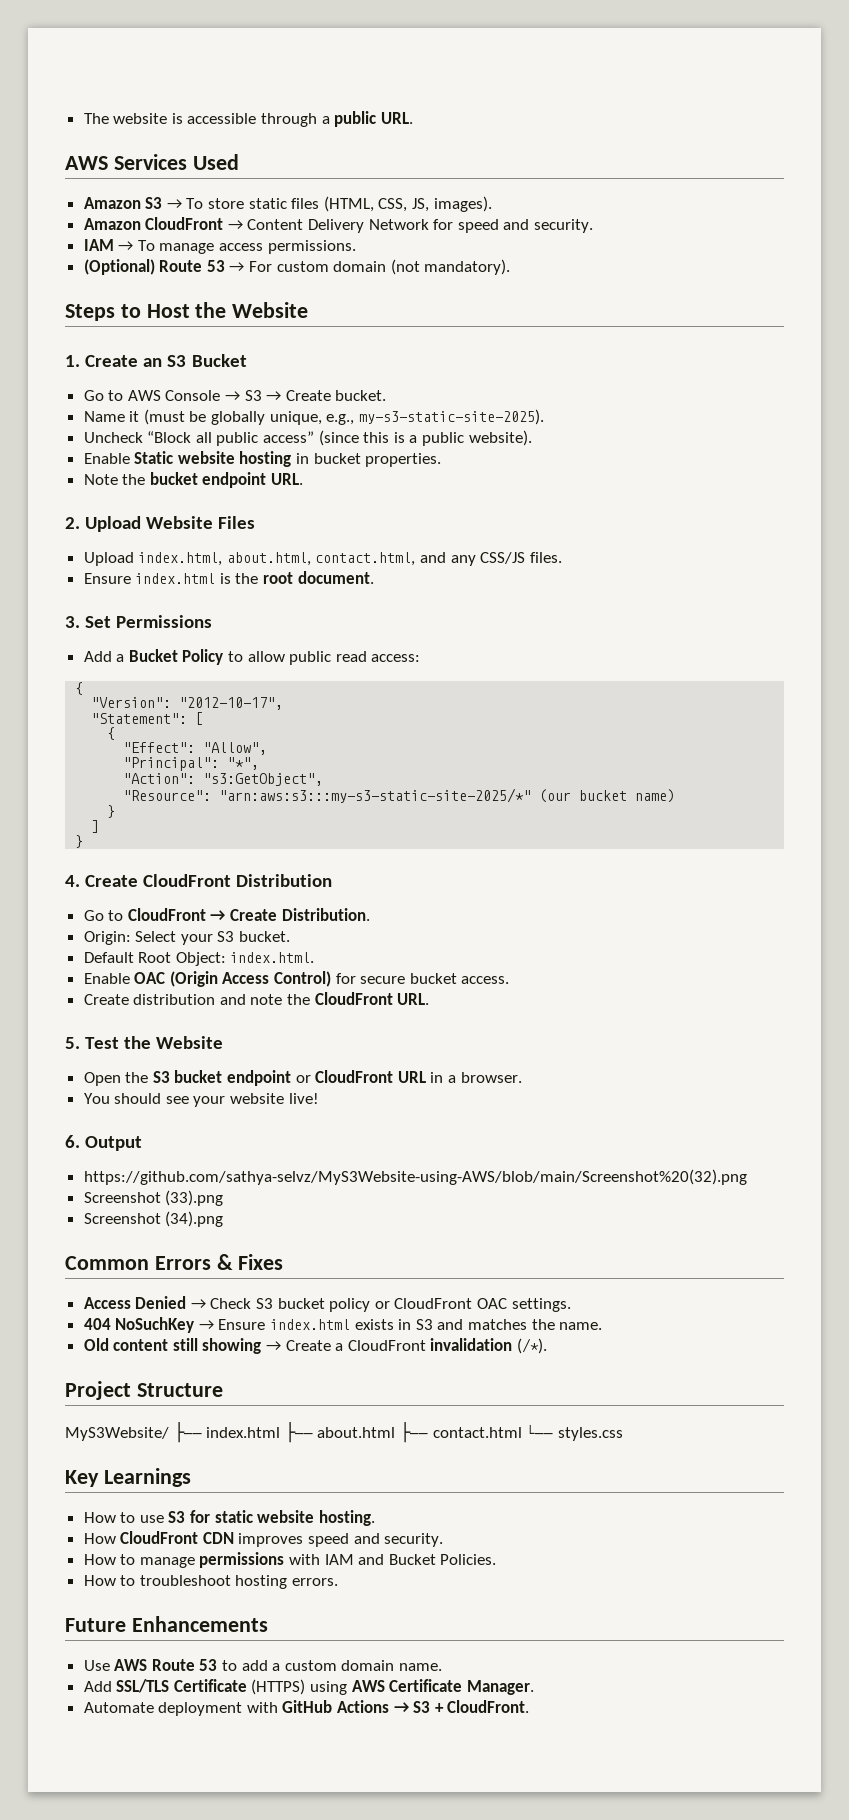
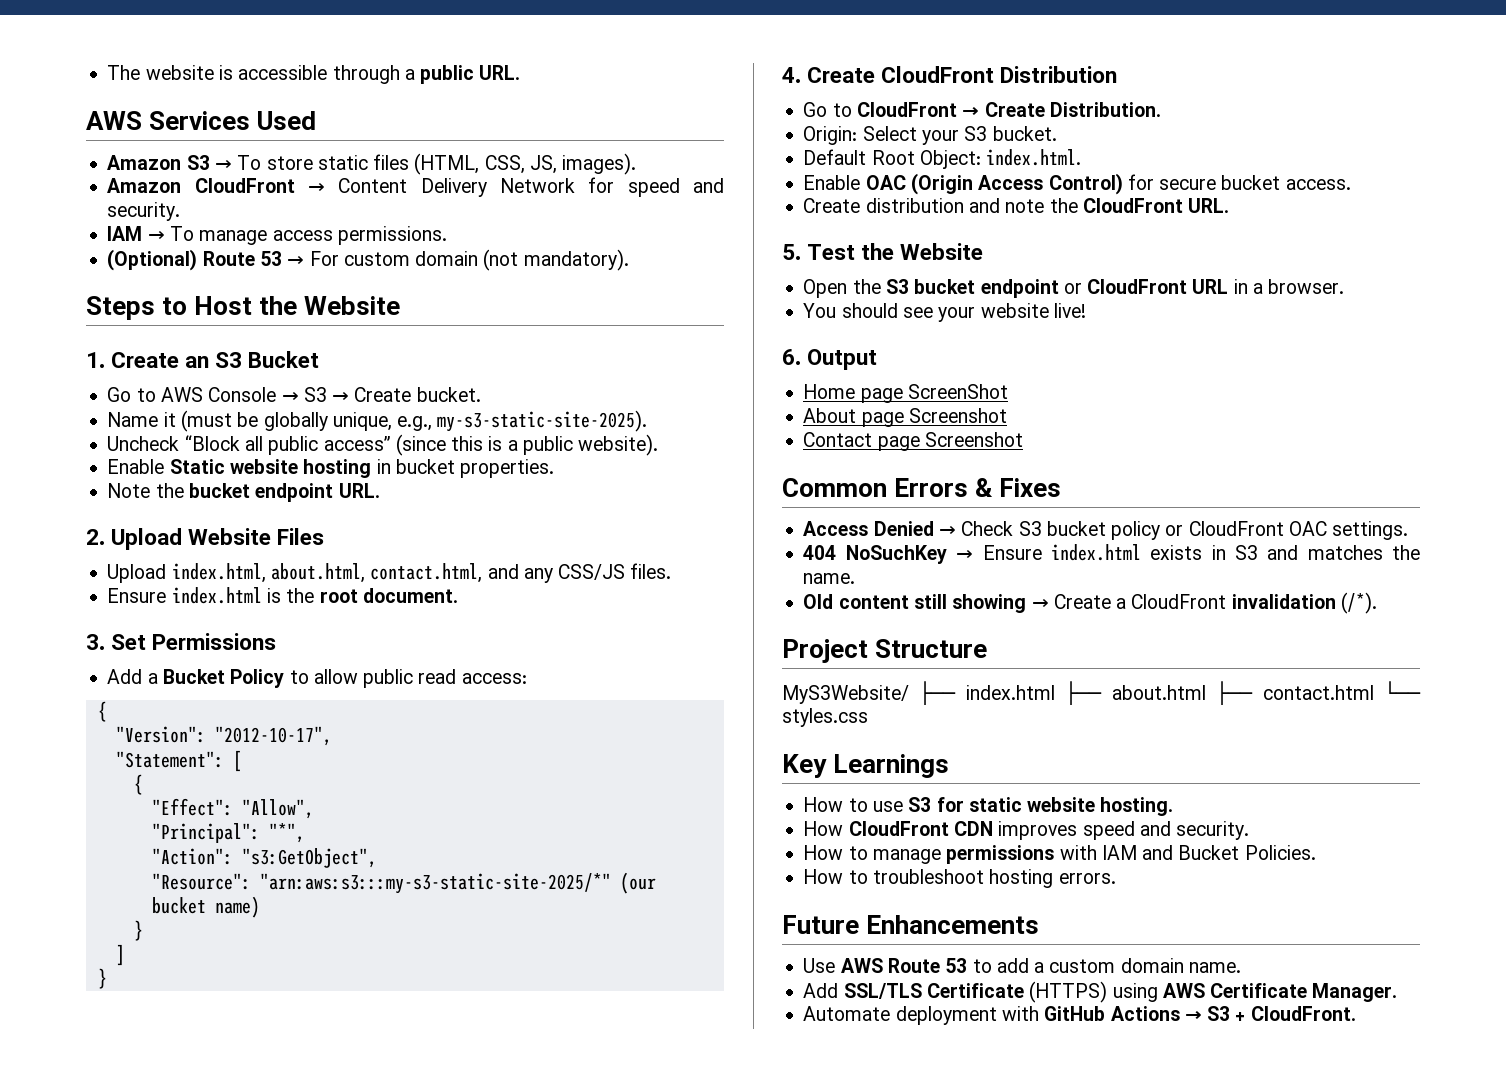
[83,1169,747,1185] [83,1190,224,1206] [83,1211,224,1227] https://github.com/sathya-selvz/MyS3Website-using-AWS/blob/main/Screenshot%20(32).png // Screenshot (33).png // Screenshot (34).png -> [803,384,1008,403] [803,408,1007,427] [803,432,1023,451] Home page ScreenShot // About page Screenshot // Contact page Screenshot

